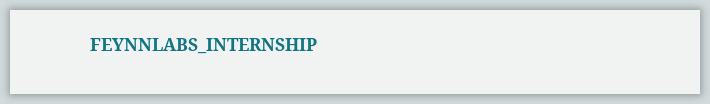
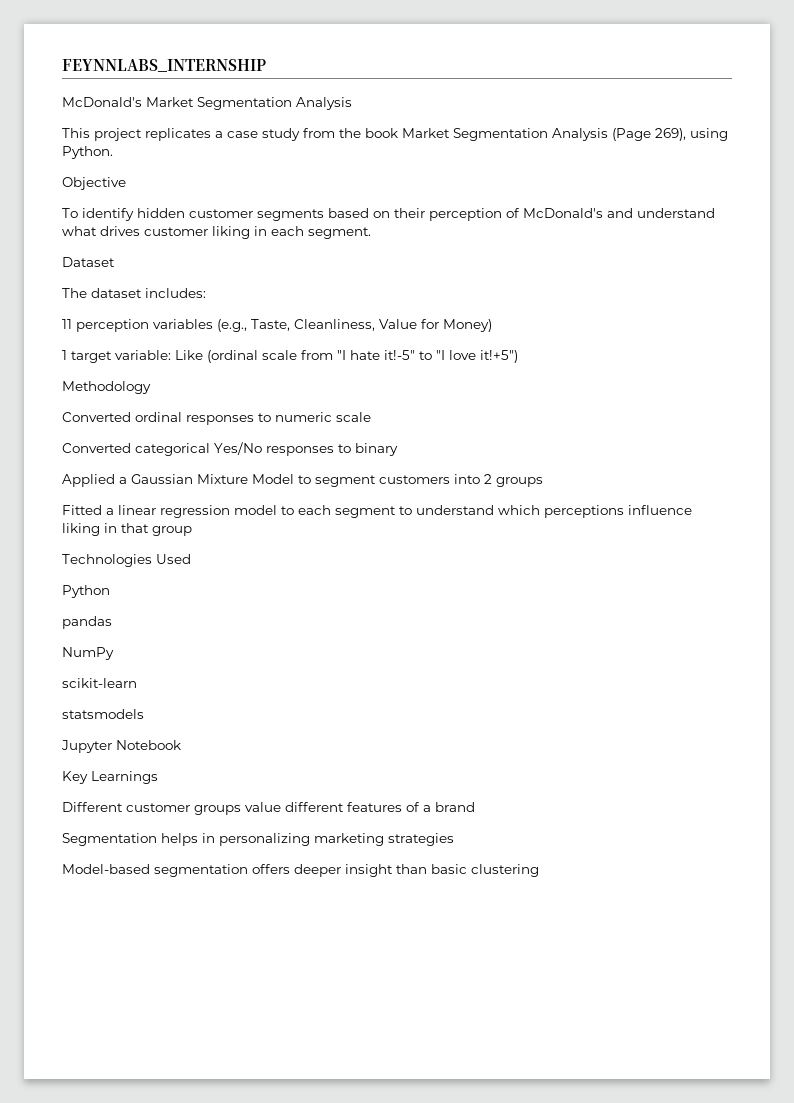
(317, 46) none -> [62,97,352,110] [62,128,728,141] [62,146,113,159] [62,177,126,190] [62,208,715,221] [62,226,371,239] [62,257,115,267] [62,288,206,298] [62,319,492,332] [62,350,518,363] [62,381,151,394] [62,412,371,425] [62,442,398,456] [62,474,543,487] [62,505,692,518] [62,523,192,536] [62,554,191,567] [62,585,110,598] [62,616,112,629] [62,647,114,660] [62,678,137,688] [62,709,144,719] [61,740,181,753] [62,771,158,784] [62,802,475,815] [62,833,454,846] [62,864,539,877] // McDonald's Market Segmentation Analysis // This project replicates a case study from the book Market Segmentation Analysis (Page 269), using Python. // Objective // To identify hidden customer segments based on their perception of McDonald's and understand what drives customer liking in each segment. // Dataset // The dataset includes: // 11 perception variables (e.g., Taste, Cleanliness, Value for Money) // 1 target variable: Like (ordinal scale from "I hate it!-5" to "I love it!+5") // Methodology // Converted ordinal responses to numeric scale // Converted categorical Yes/No responses to binary // Applied a Gaussian Mixture Model to segment customers into 2 groups // Fitted a linear regression model to each segment to understand which perceptions influence liking in that group // Technologies Used // Python // pandas // NumPy // scikit-learn // statsmodels // Jupyter Notebook // Key Learnings // Different customer groups value different features of a brand // Segmentation helps in personalizing marketing strategies // Model-based segmentation offers deeper insight than basic clustering

